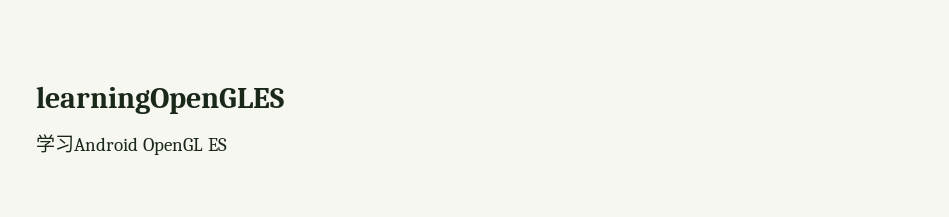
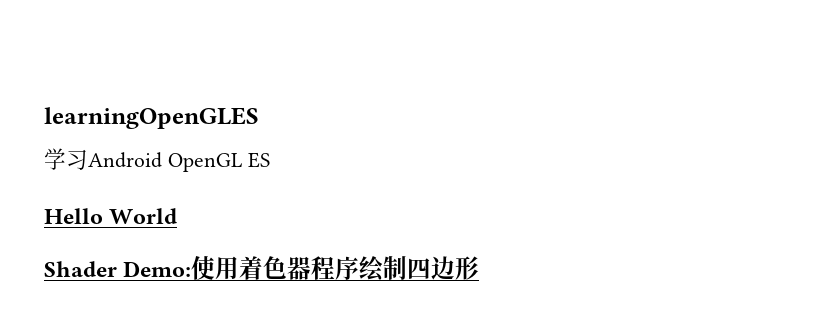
(228, 144) none -> [44,208,178,224] [44,256,480,282] // Hello World // Shader Demo:使用着色器程序绘制四边形

